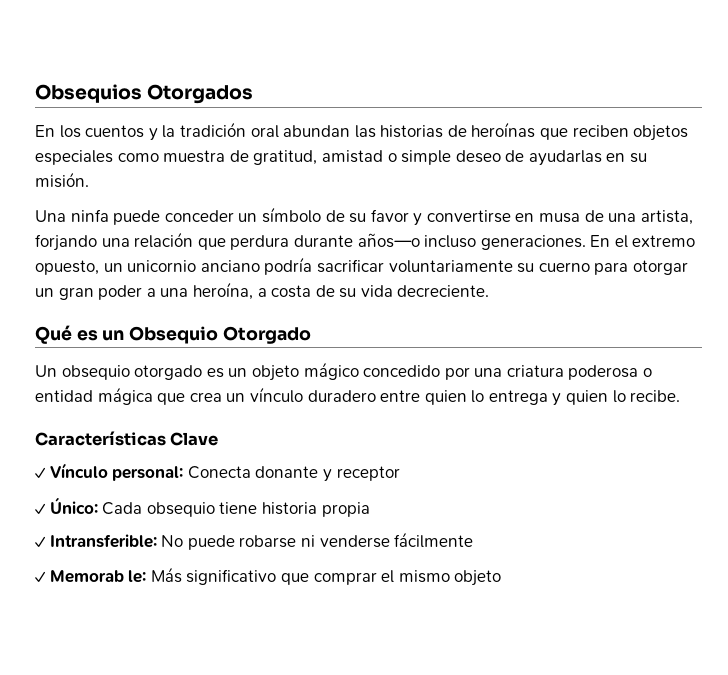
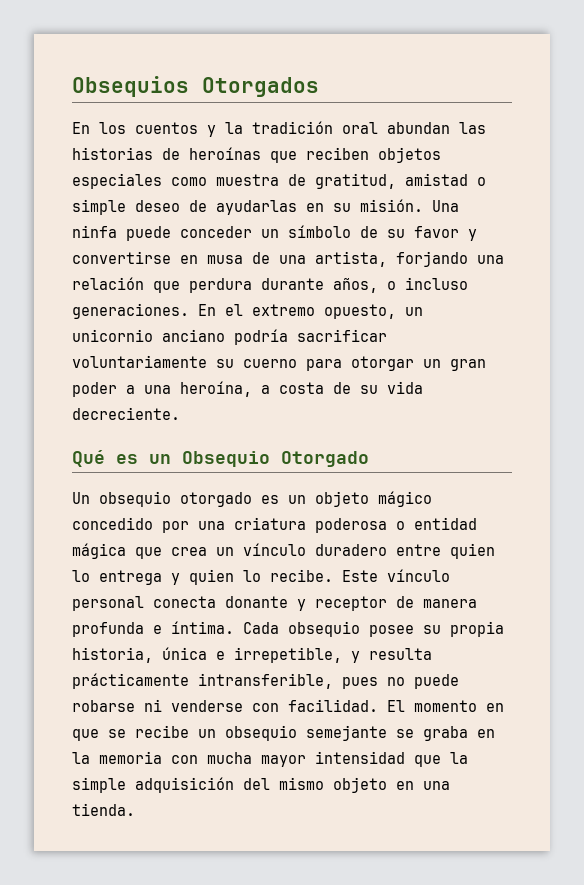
(89, 180) // -> (423, 205) none
[357,233,420,248] años—o -> [333,278,396,293] años, o
[35,431,219,446] [35,463,400,482] [35,497,370,517] [35,532,474,550] [35,567,502,586] // Características Clave // ✓ Vínculo personal: Conecta donante y receptor // ✓ Único: Cada obsequio tiene historia propia // ✓ Intransferible: No puede robarse ni venderse fácilmente // ✓ Memorab le: Más significativo que comprar el mismo objeto -> [342,569,450,582] [72,596,477,611] [72,621,504,637] [72,647,432,663] [72,673,459,689] [72,699,504,712] [72,725,495,741] [72,751,468,767] [72,777,450,793] [72,803,135,816] Este vínculo personal conecta donante y receptor de manera profunda e íntima. Cada obsequio posee su propia historia, única e irrepetible, y resulta prácticamente intransferible, pues no puede robarse ni venderse con facilidad. El momento en que se recibe un obsequio semejante se graba en la memoria con mucha mayor intensidad que la simple adquisición del mismo objeto en una tienda.

